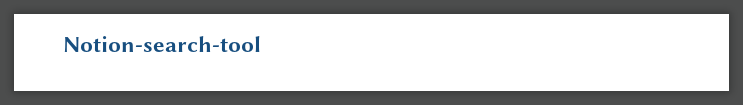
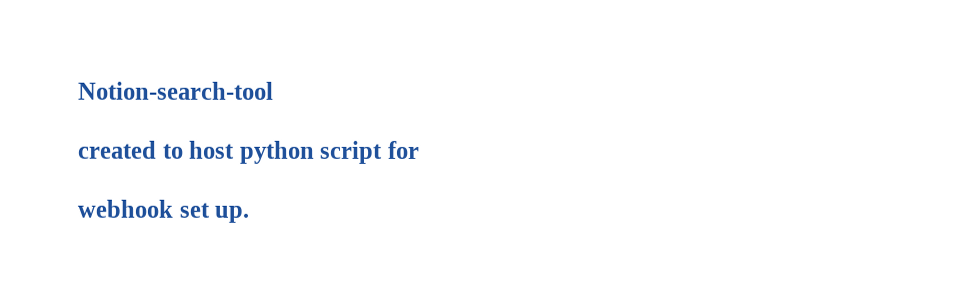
(261, 44) none -> [77,140,421,164] [77,199,250,223] // created to host python script for // webhook set up.

